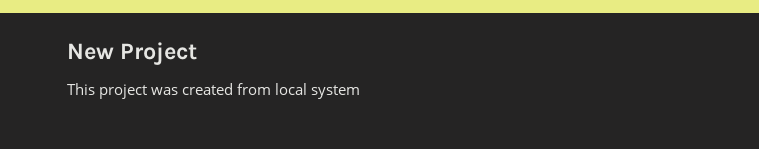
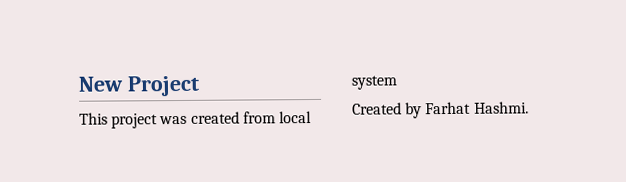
(361, 92) none -> [352,101,529,119] // Created by Farhat Hashmi.

